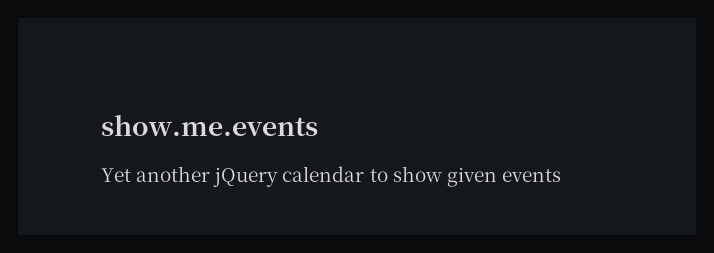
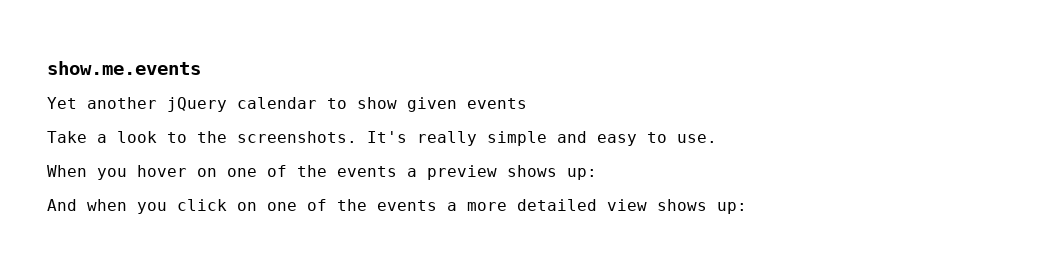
(561, 175) none -> [47,131,717,146] [47,165,597,180] [47,199,747,214] // Take a look to the screenshots. It's really simple and easy to use. // When you hover on one of the events a preview shows up: // And when you click on one of the events a more detailed view shows up:

